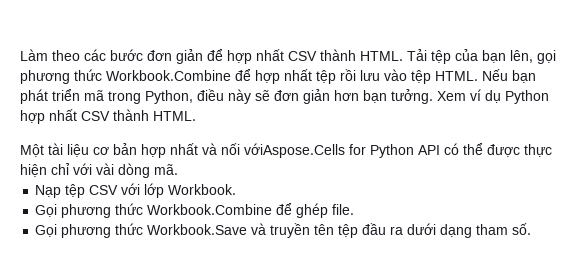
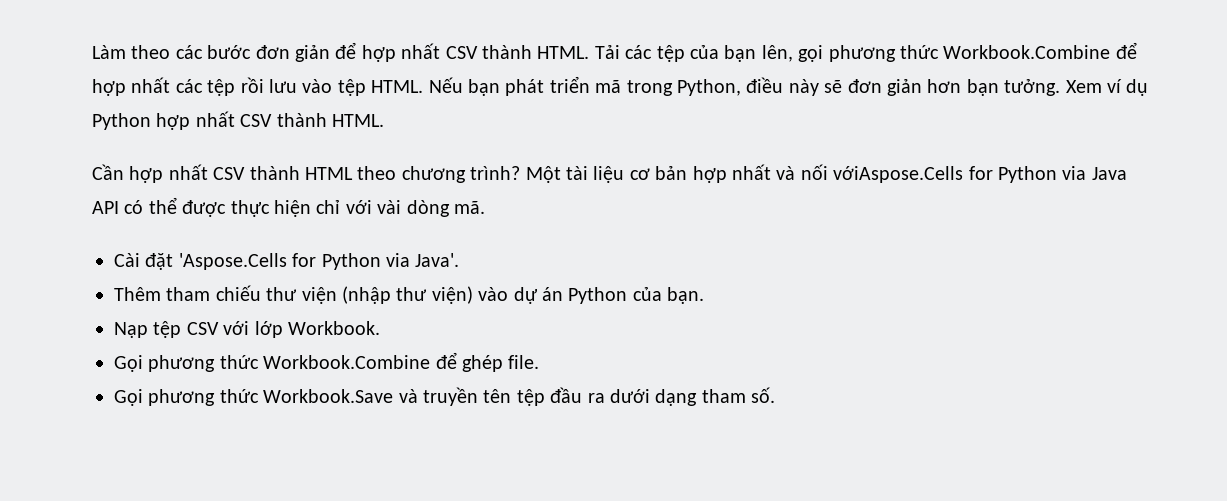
(427, 55) none -> [625,45,653,59] các
(312, 75) none -> [175,79,203,93] các
(196, 116) none -> [92,164,521,183] Cần hợp nhất CSV thành HTML theo chương trình?
(414, 151) none -> [1062,166,1127,180] via Java
(178, 169) none -> [114,253,460,270] [114,285,705,304] // Cài đặt 'Aspose.Cells for Python via Java'. // Thêm tham chiếu thư viện (nhập thư viện) vào dự án Python của bạn.

